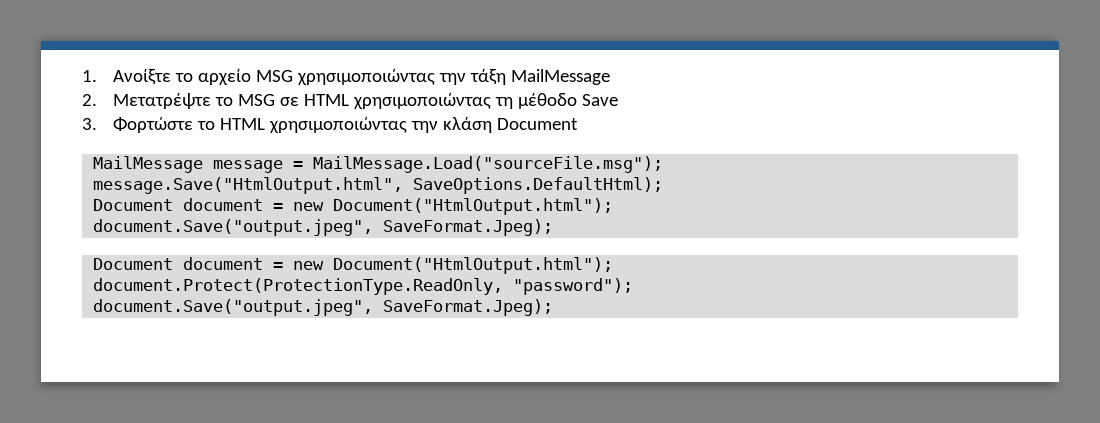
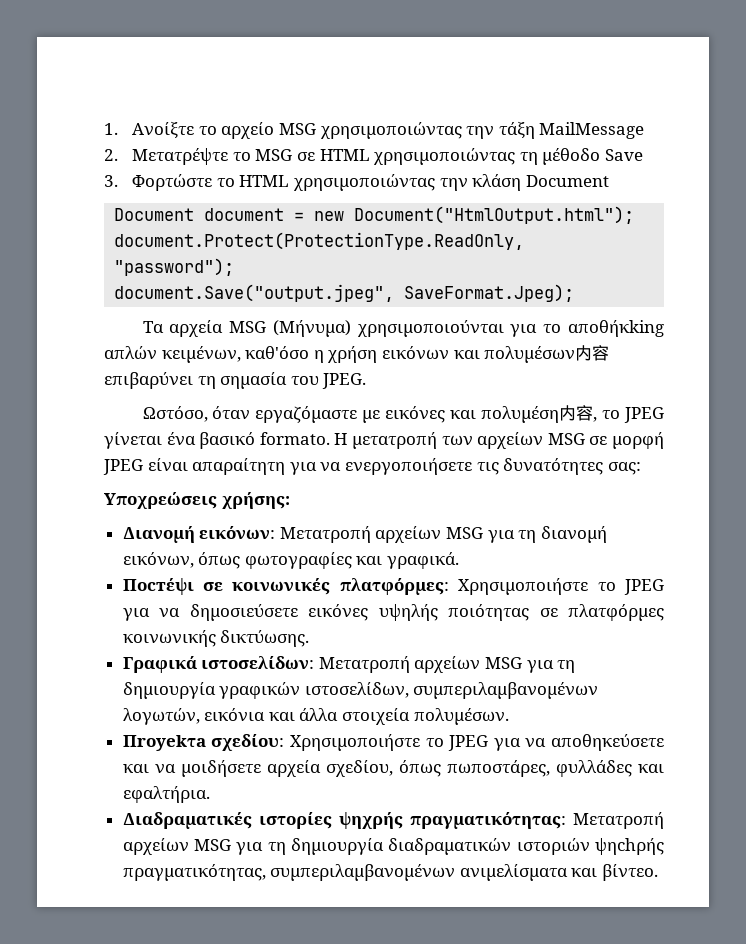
[93,156,664,173] [93,177,664,194] [93,198,614,215] [93,219,554,236] // MailMessage message = MailMessage.Load("sourceFile.msg"); // message.Save("HtmlOutput.html", SaveOptions.DefaultHtml); // Document document = new Document("HtmlOutput.html"); // document.Save("output.jpeg", SaveFormat.Jpeg); -> (609, 181) none
(554, 307) none -> [142,320,664,337] [104,345,610,363] [104,372,367,389] [142,405,664,423] [104,432,665,449] [103,458,641,475] [104,492,290,509] [122,526,607,543] [122,552,460,569] [122,578,664,595] [122,604,664,621] [122,630,310,647] [122,656,576,673] [122,682,599,699] [122,708,509,725] [122,734,664,751] [122,760,664,777] [122,786,210,803] [122,812,664,829] [122,838,664,855] [122,864,659,881] // Τα αρχεία MSG (Μήνυμα) χρησιμοποιούνται για το αποθήκking απλών κειμένων, καθ'όσο η χρήση εικόνων και πολυμέσων内容επιβαρύνει τη σημασία του JPEG. // Ωστόσο, όταν εργαζόμαστε με εικόνες και πολυμέση内容, το JPEG γίνεται ένα βασικό formato. Η μετατροπή των αρχείων MSG σε μορφή JPEG είναι απαραίτητη για να ενεργοποιήσετε τις δυνατότητες σας: // Υποχρεώσεις χρήσης: // Διανομή εικόνων: Μετατροπή αρχείων MSG για τη διανομή εικόνων, όπως φωτογραφίες και γραφικά. // Πостέψι σε κοινωνικές πλατφόρμες: Χρησιμοποιήστε το JPEG για να δημοσιεύσετε εικόνες υψηλής ποιότητας σε πλατφόρμες κοινωνικής δικτύωσης. // Γραφικά ιστοσελίδων: Μετατροπή αρχείων MSG για τη δημιουργία γραφικών ιστοσελίδων, συμπεριλαμβανομένων λογωτών, εικόνια και άλλα στοιχεία πολυμέσων. // Πroyekτa σχεδίου: Χρησιμοποιήστε το JPEG για να αποθηκεύσετε και να μοιδήσετε αρχεία σχεδίου, όπως πωποστάρες, φυλλάδες και εφαλτήρια. // Διαδραματικές ιστορίες ψηχρής πραγματικότητας: Μετατροπή αρχείων MSG για τη δημιουργία διαδραματικών ιστοριών ψηchρής πραγματικότητας, συμπεριλαμβανομένων ανιμελίσματα και βίντεο.

